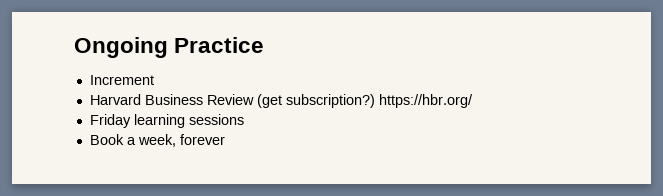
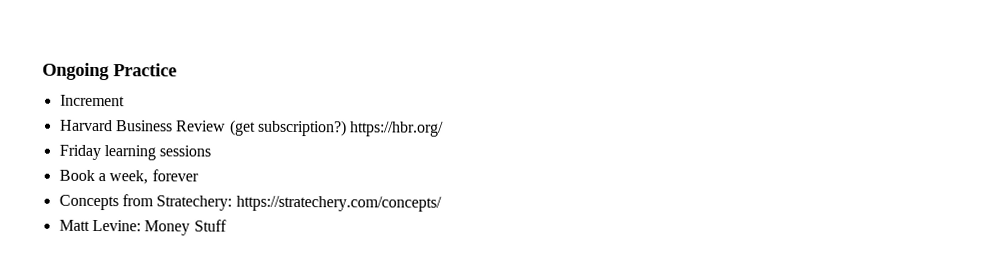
(225, 139) none -> [58,194,442,212] [58,219,227,236] // Concepts from Stratechery: https://stratechery.com/concepts/ // Matt Levine: Money Stuff

